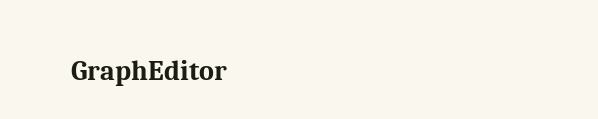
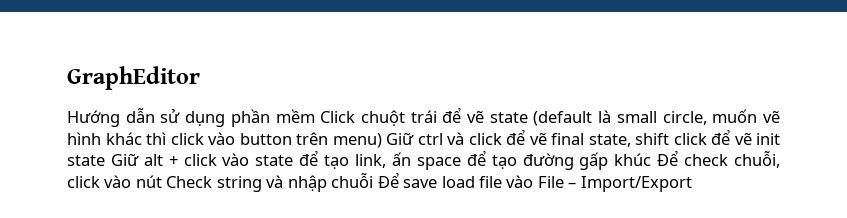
(227, 73) none -> [67,107,781,127] [67,129,780,148] [67,150,781,170] [67,172,692,192] // Hướng dẫn sử dụng phần mềm Click chuột trái để vẽ state (default là small circle, muốn vẽ hình khác thì click vào button trên menu) Giữ ctrl và click để vẽ final state, shift click để vẽ init state Giữ alt + click vào state để tạo link, ấn space để tạo đường gấp khúc Để check chuỗi, click vào nút Check string và nhập chuỗi Để save load file vào File – Import/Export

